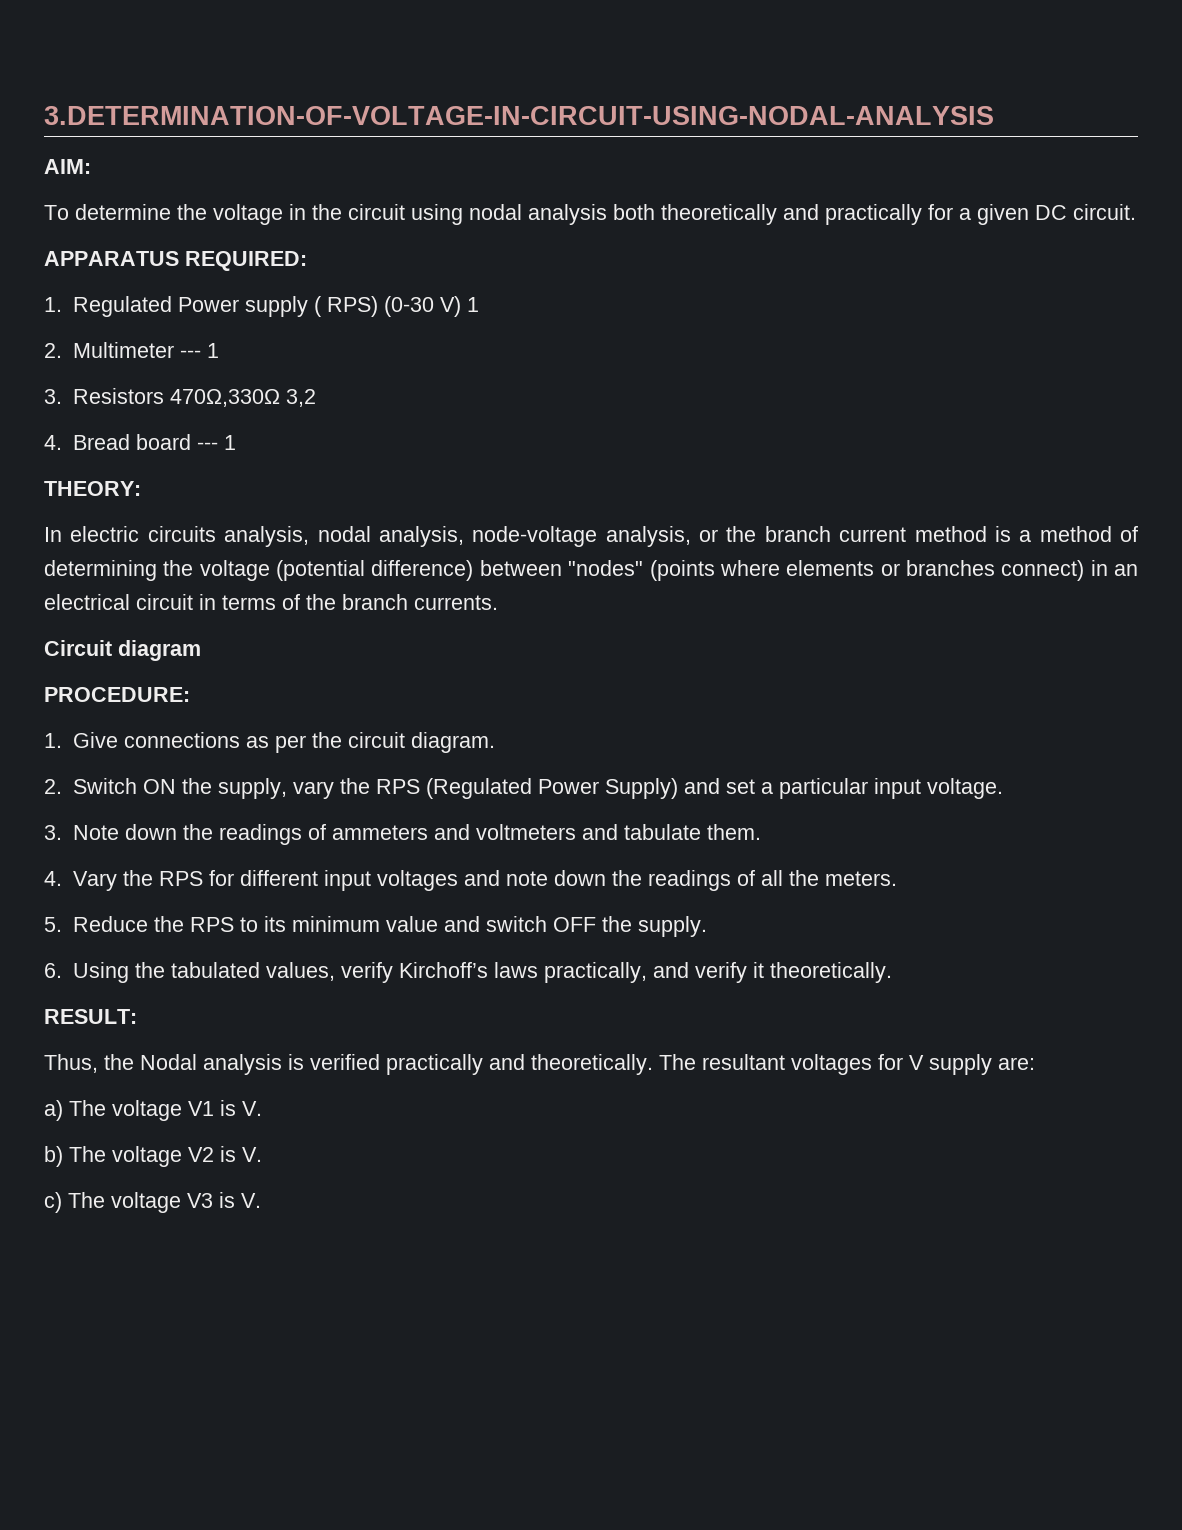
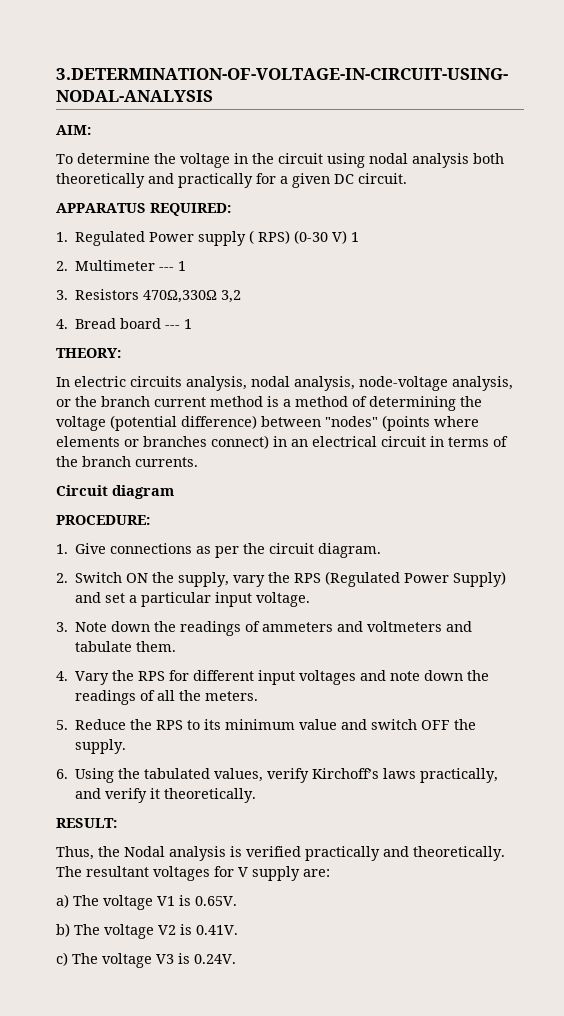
[242,1101,262,1116] V. -> [195,896,237,906] 0.65V.
[242,1147,262,1162] V. -> [196,925,238,935] 0.41V.
[241,1193,261,1208] V. -> [194,954,236,964] 0.24V.

